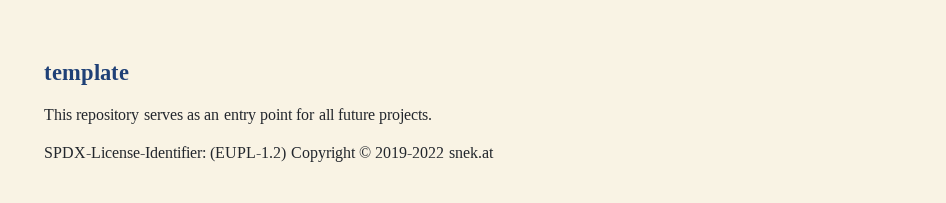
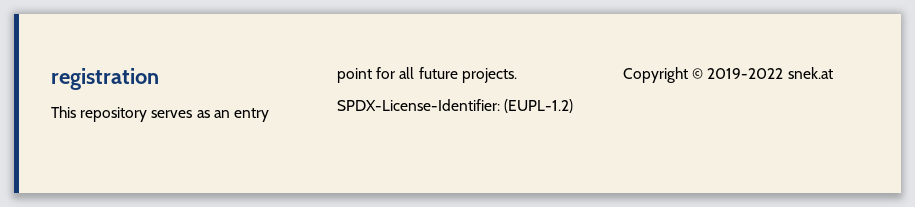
[44,64,129,85] template -> [51,68,159,90] registration

